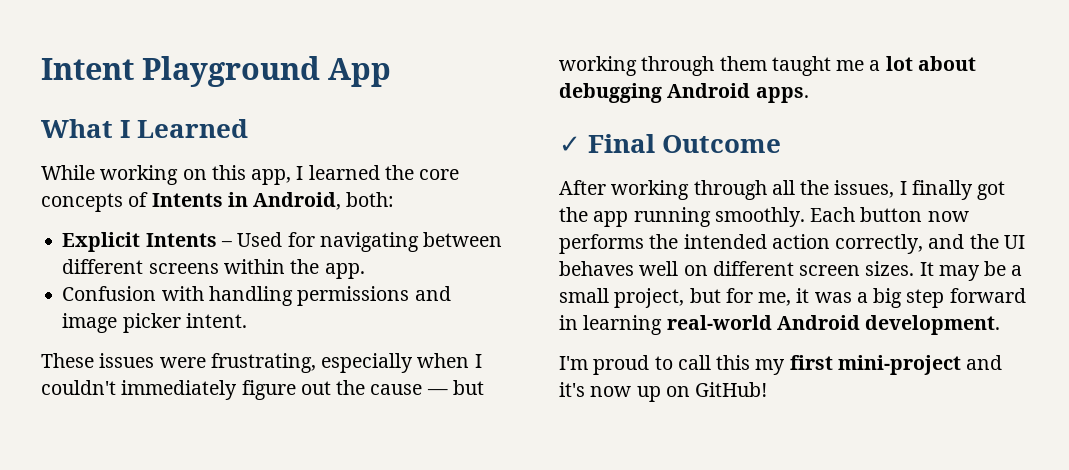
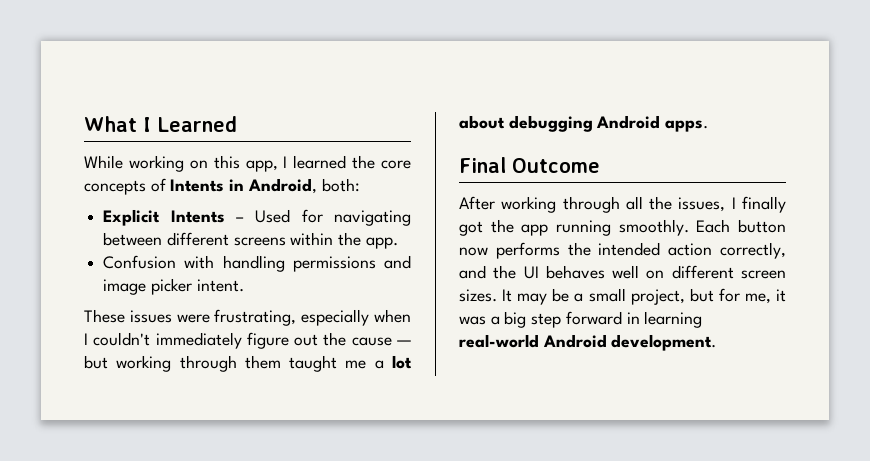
[41,56,392,87] Intent Playground App // -> (84, 124) none
[559,136,581,153] ✓ -> (709, 126) none
[559,355,1003,375] [559,382,768,402] // I'm proud to call this my first mini-project and it's now up on GitHub! -> (717, 342) none

